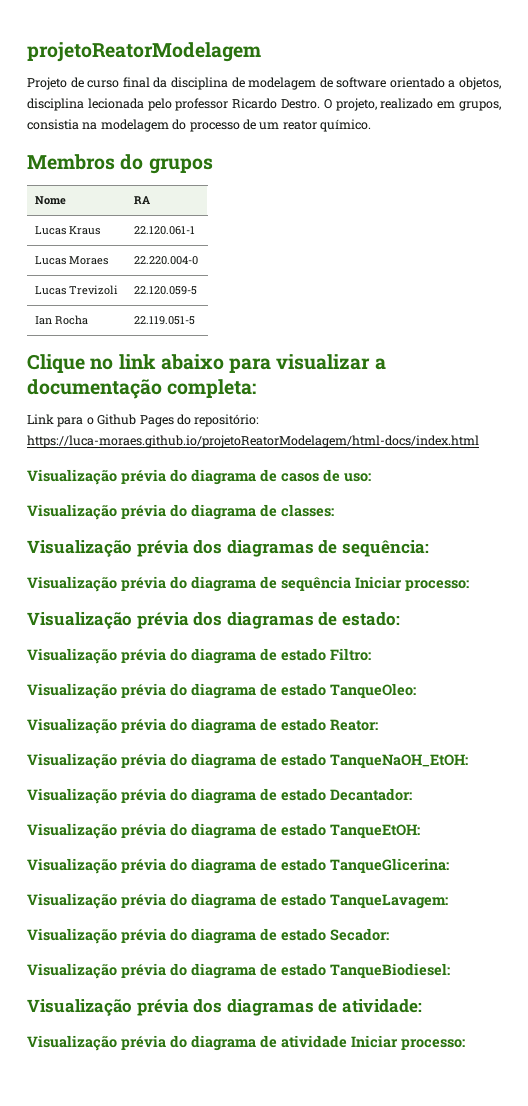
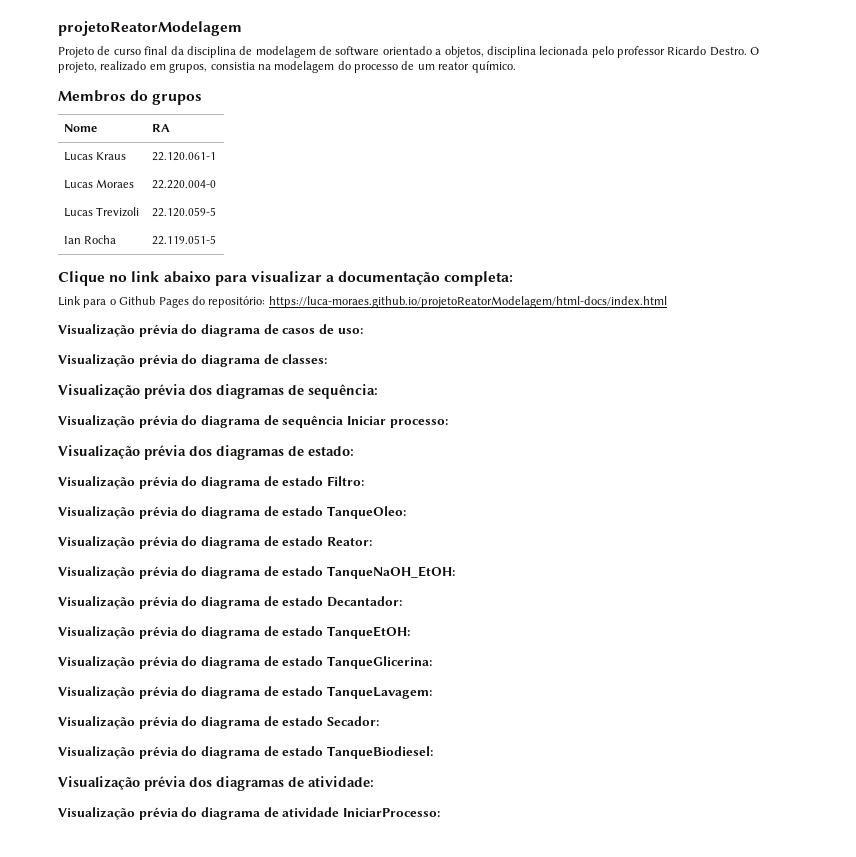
[351,1035,465,1050] Iniciar processo: -> [342,808,440,817] IniciarProcesso:

